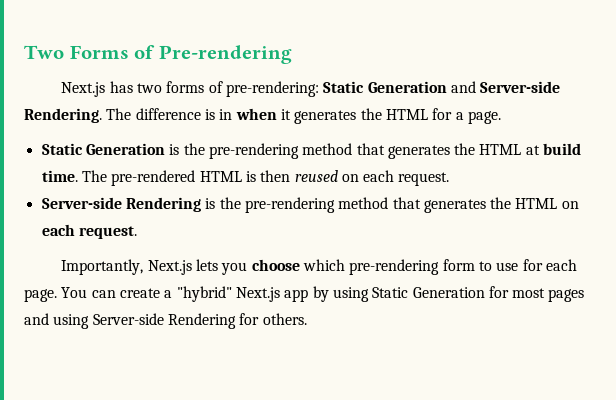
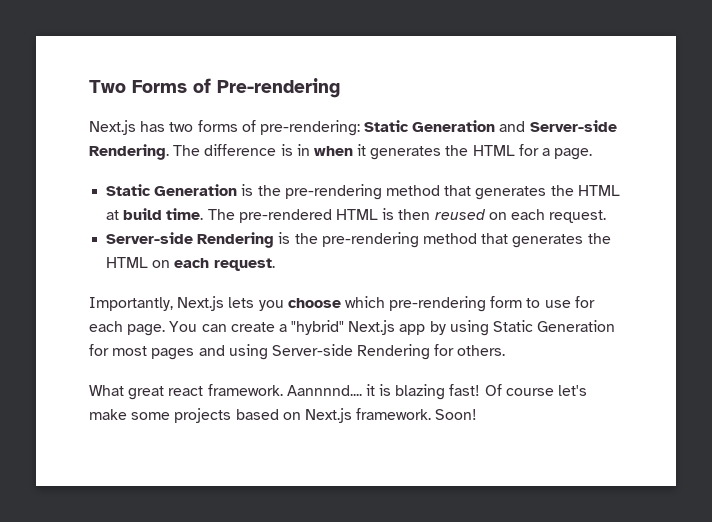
(307, 319) none -> [89,384,588,400] [89,408,478,423] // What great react framework. Aannnnd.... it is blazing fast! Of course let's make some projects based on Next.js framework. Soon!

